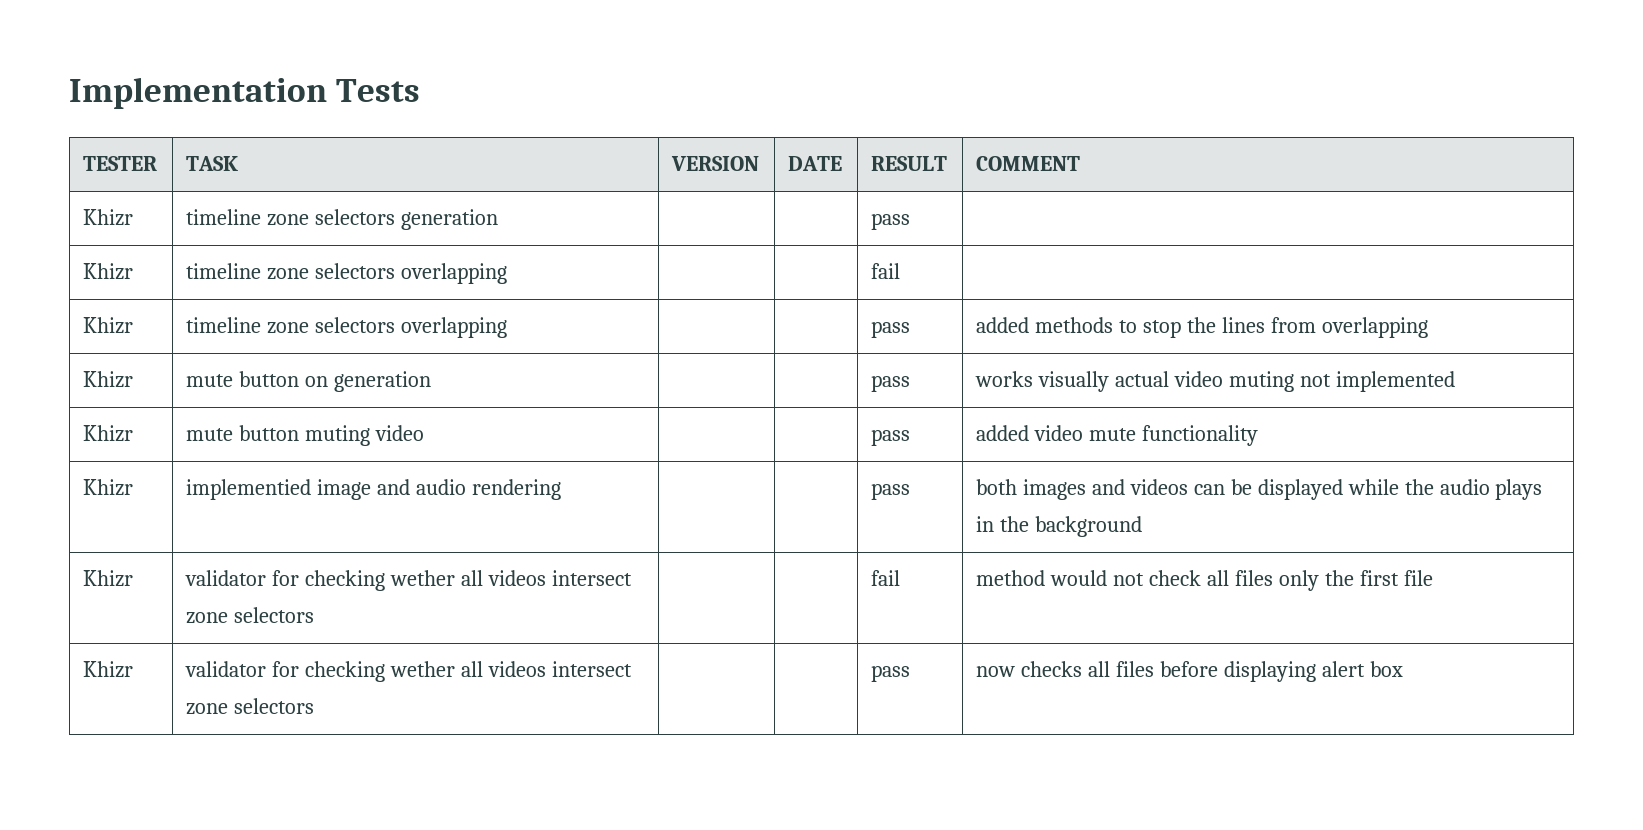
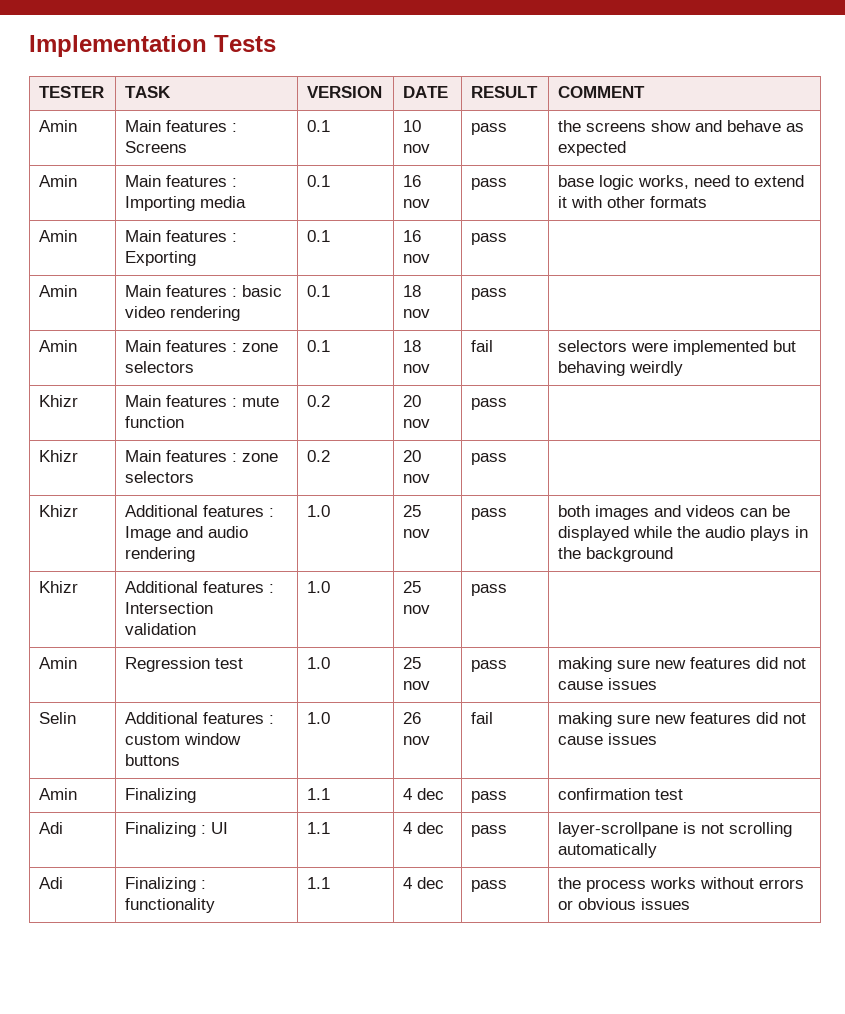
[83,209,134,226] [186,209,498,230] [871,213,911,230] [83,263,134,280] [186,263,507,284] [871,263,901,279] [83,317,134,334] [186,317,507,338] [871,321,911,338] [976,317,1428,338] [83,371,134,388] [186,371,431,392] [871,375,911,392] [975,371,1455,392] [83,425,134,442] [186,425,424,446] [871,429,911,446] [976,425,1258,446] [83,479,134,496] [186,479,372,500] Khizr | timeline zone selectors generation | | | pass | // Khizr | timeline zone selectors overlapping | | | fail | // Khizr | timeline zone selectors overlapping | | | pass | added methods to stop the lines from overlapping // Khizr | mute button on generation | | | pass | works visually actual video muting not implemented // Khizr | mute button muting video | | | pass | added video mute functionality // Khizr | implementied image -> [39,120,78,132] [125,120,238,132] [125,141,188,153] [307,120,331,132] [403,120,422,132] [403,144,431,153] [471,123,508,135] [558,120,805,132] [558,141,627,156] [39,175,78,187] [125,175,238,187] [125,196,247,211] [307,175,331,187] [403,175,422,187] [403,199,431,208] [471,178,508,190] [558,175,805,190] [558,196,708,208] [39,230,78,242] [125,230,238,242] [125,251,197,266] [307,230,331,242] [403,230,422,242] [403,254,431,263] [471,233,508,245] [39,285,78,297] [125,285,283,297] [125,306,241,321] [307,285,331,297] [403,285,422,297] [403,309,431,318] [471,288,508,300] [39,340,78,352] [125,340,279,352] [125,361,195,373] [307,340,331,352] [403,340,422,352] [403,364,431,373] [471,340,494,352] [558,340,797,355] [558,361,684,376] [39,395,79,407] [125,395,280,407] [125,416,185,428] [307,395,331,407] [403,395,422,407] [403,419,431,428] [471,398,508,410] [39,450,79,462] [125,450,279,462] [125,471,195,483] [307,450,331,462] [403,450,422,462] [403,474,431,483] [471,453,508,465] [39,505,79,517] [125,505,275,517] [125,526,172,541] Amin | Main features : Screens | 0.1 | 10 nov | pass | the screens show and behave as expected // Amin | Main features : Importing media | 0.1 | 16 nov | pass | base logic works, need to extend it with other formats // Amin | Main features : Exporting | 0.1 | 16 nov | pass | // Amin | Main features : basic video rendering | 0.1 | 18 nov | pass | // Amin | Main features : zone selectors | 0.1 | 18 nov | fail | selectors were implemented but behaving weirdly // Khizr | Main features : mute function | 0.2 | 20 nov | pass | // Khizr | Main features : zone selectors | 0.2 | 20 nov | pass | // Khizr | Additional features : Image
(561, 489) | -> [307,505,331,517] [403,505,422,517] [403,529,431,538] 1.0 | 25 nov
[185,570,632,591] [186,607,315,624] [871,570,901,586] [976,570,1433,591] [83,661,134,678] [185,661,632,682] [186,698,315,715] [871,665,911,682] [976,661,1403,682] validator for checking wether all videos intersect zone selectors | | | fail | method would not check all files only the first file // Khizr | validator for checking wether all videos intersect zone selectors | | | pass | now checks all files before displaying alert box -> [125,581,275,593] [125,602,214,614] [125,623,197,635] [307,581,331,593] [403,581,422,593] [403,605,431,614] [471,584,508,596] [39,657,78,669] [125,657,244,672] [307,657,331,669] [403,657,422,669] [403,681,431,690] [471,660,508,672] [558,657,807,672] [558,678,658,690] [39,712,77,724] [125,712,275,724] [125,733,242,745] [125,754,181,766] [307,712,331,724] [403,712,422,724] [403,736,431,745] [471,712,494,724] [558,712,807,727] [558,733,658,745] [39,788,78,800] [125,788,197,803] [307,788,331,800] [403,788,445,800] [471,791,508,803] [558,788,684,800] [39,822,64,834] [125,822,229,837] [307,822,331,834] [403,822,445,834] [471,825,508,837] [558,822,793,837] [558,843,658,858] [39,877,64,889] [125,877,207,892] [125,898,216,913] [307,877,331,889] [403,877,445,889] [471,880,508,892] [558,877,805,892] [558,898,691,910] Additional features : Intersection validation | 1.0 | 25 nov | pass | // Amin | Regression test | 1.0 | 25 nov | pass | making sure new features did not cause issues // Selin | Additional features : custom window buttons | 1.0 | 26 nov | fail | making sure new features did not cause issues // Amin | Finalizing | 1.1 | 4 dec | pass | confirmation test // Adi | Finalizing : UI | 1.1 | 4 dec | pass | layer-scrollpane is not scrolling automatically // Adi | Finalizing : functionality | 1.1 | 4 dec | pass | the process works without errors or obvious issues

